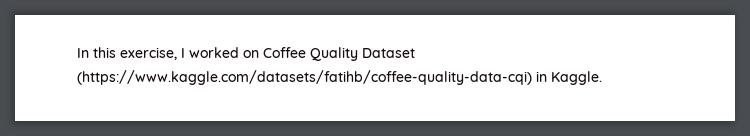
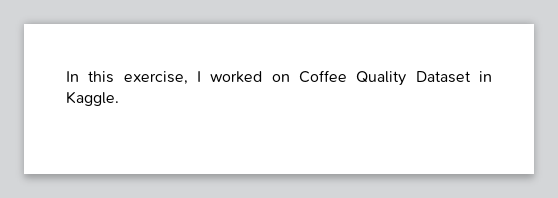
[77,70,532,85] (https://www.kaggle.com/datasets/fatihb/coffee-quality-data-cqi) -> (471, 77) none

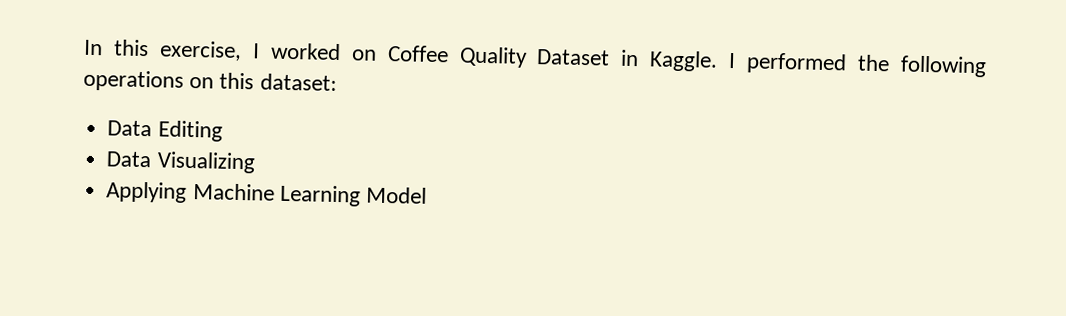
(119, 98) none -> [728,52,988,78] [83,69,337,92] [107,120,223,142] [106,151,256,174] [106,181,427,207] I performed the following operations on this dataset: // Data Editing // Data Visualizing // Applying Machine Learning Model

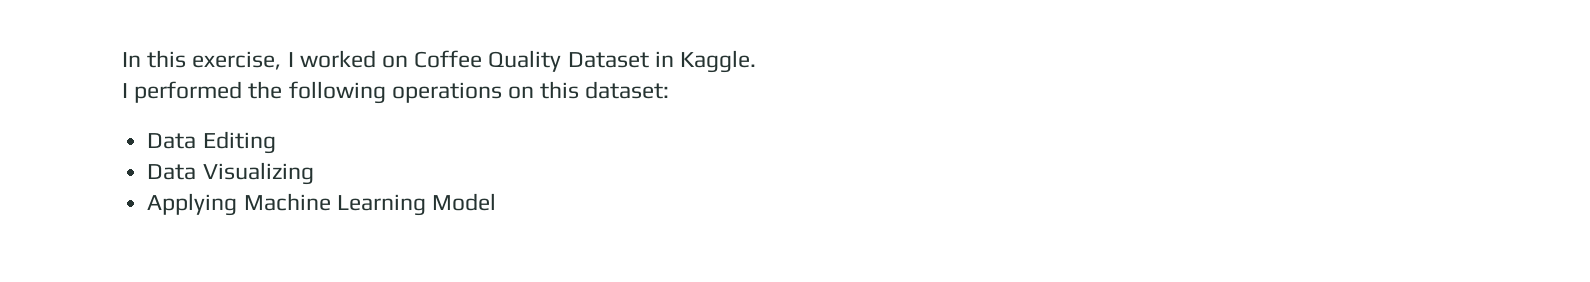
(719, 61) none -> (757, 61) //

